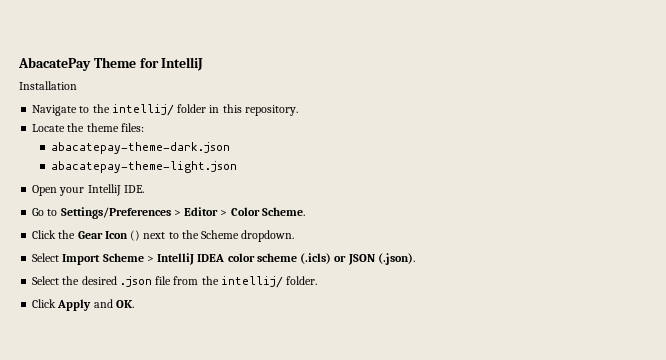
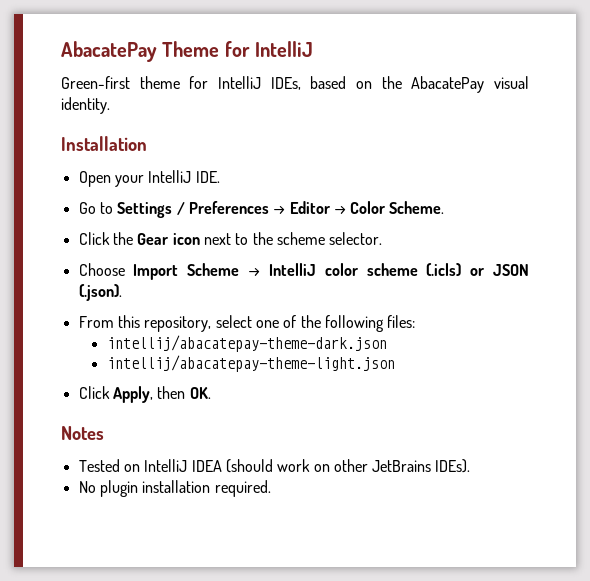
[19,81,77,90] [32,104,298,116] [32,123,144,132] [50,142,230,154] [50,161,237,173] Installation // Navigate to the intellij/ folder in this repository. // Locate the theme files: // abacatepay-theme-dark.json // abacatepay-theme-light.json -> [61,76,529,93] [61,97,110,114] [61,136,147,151] Green-first theme for IntelliJ IDEs, based on the AbacatePay visual identity. // Installation
[60,207,228,219] Settings/Preferences > Editor > -> [117,201,346,218] Settings / Preferences → Editor →
[104,230,141,241] Icon () -> [172,233,200,245] icon
[201,230,295,242] [32,253,225,265] Scheme dropdown. // Select Import Scheme > IntelliJ IDEA -> [276,232,383,245] [78,263,316,280] scheme selector. // Choose Import Scheme → IntelliJ
[32,276,318,288] [32,299,113,311] Select the desired .json file from the intellij/ folder. // Click Apply and -> [78,315,416,332] [106,335,387,352] [106,355,395,372] [78,386,186,403] From this repository, select one of the following files: // intellij/abacatepay-theme-dark.json // intellij/abacatepay-theme-light.json // Click Apply, then
(134, 304) none -> [61,426,104,440] [78,459,471,473] [78,480,271,497] // Notes // Tested on IntelliJ IDEA (should work on other JetBrains IDEs). // No plugin installation required.

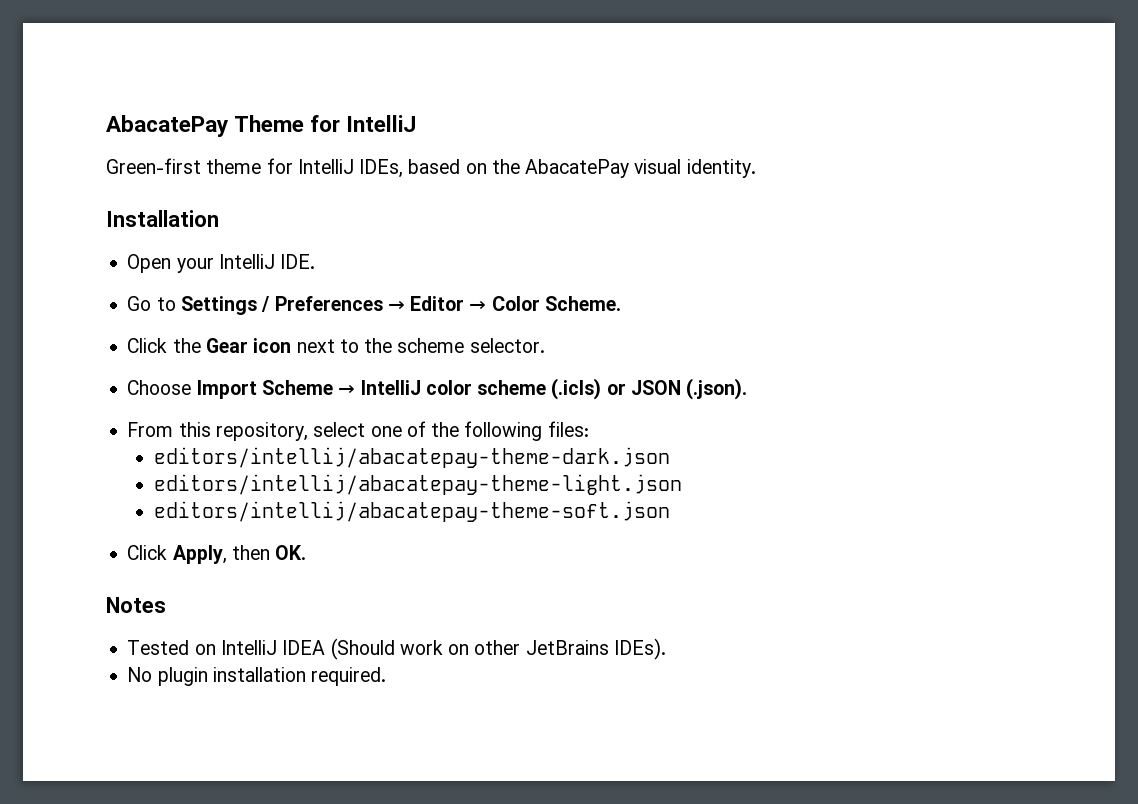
[106,335,387,352] [106,355,395,372] intellij/abacatepay-theme-dark.json // intellij/abacatepay-theme-light.json -> [153,447,670,468] [153,474,682,495] [153,501,670,522] editors/intellij/abacatepay-theme-dark.json // editors/intellij/abacatepay-theme-light.json // editors/intellij/abacatepay-theme-soft.json
[225,459,273,473] (should -> [330,638,395,660] (Should

